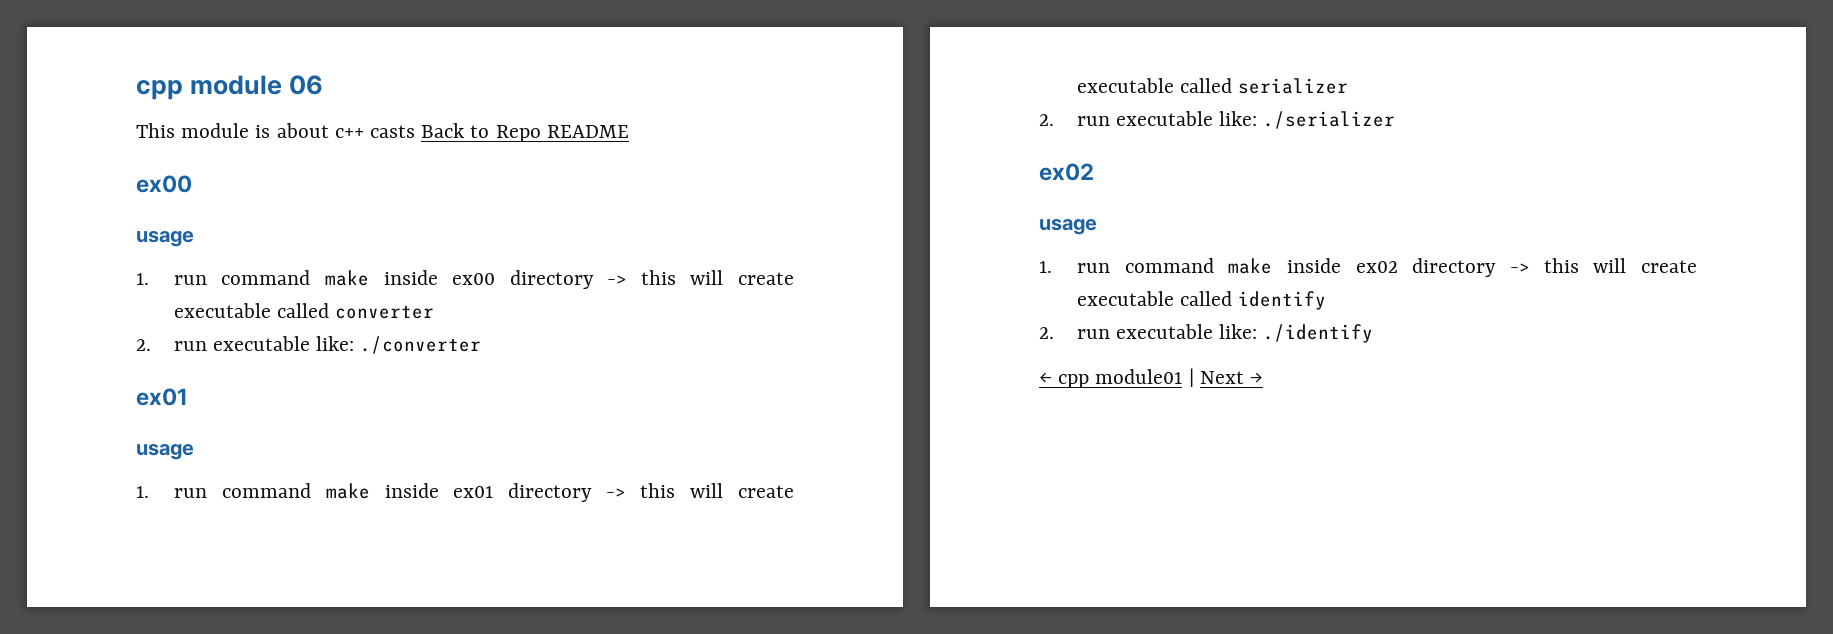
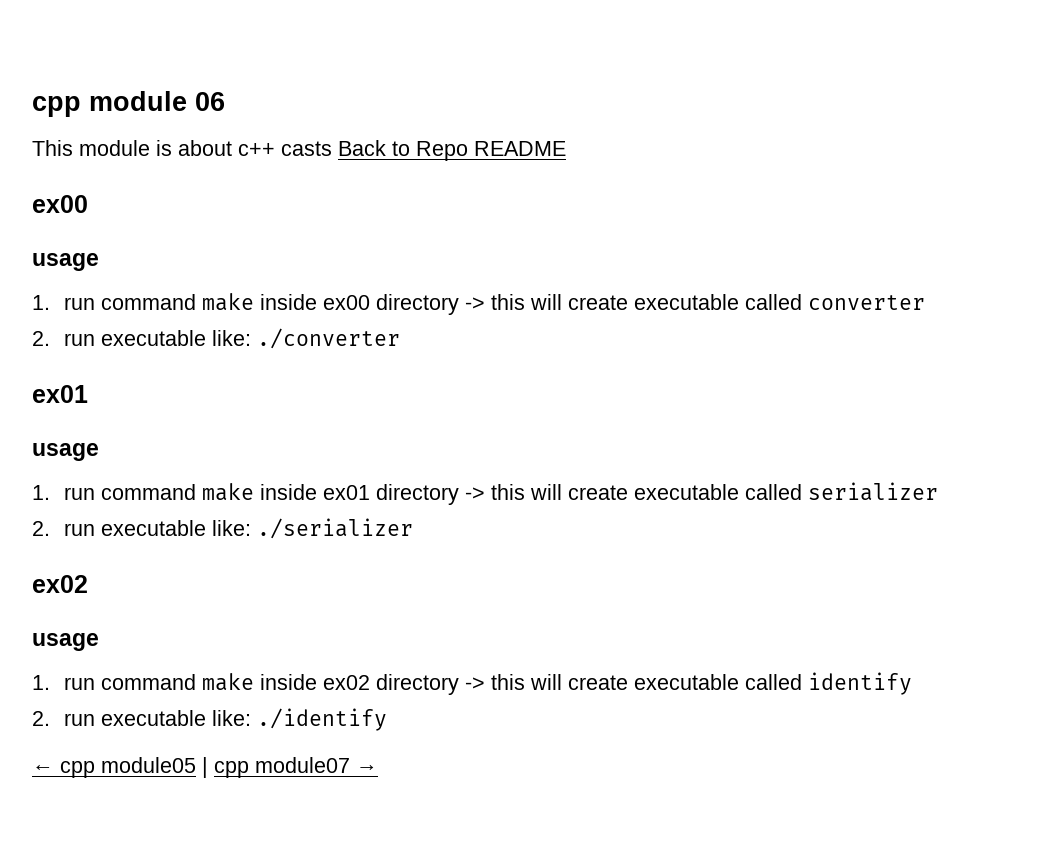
[1095,368,1244,387] module01 | Next -> [101,757,350,778] module05 | cpp module07

